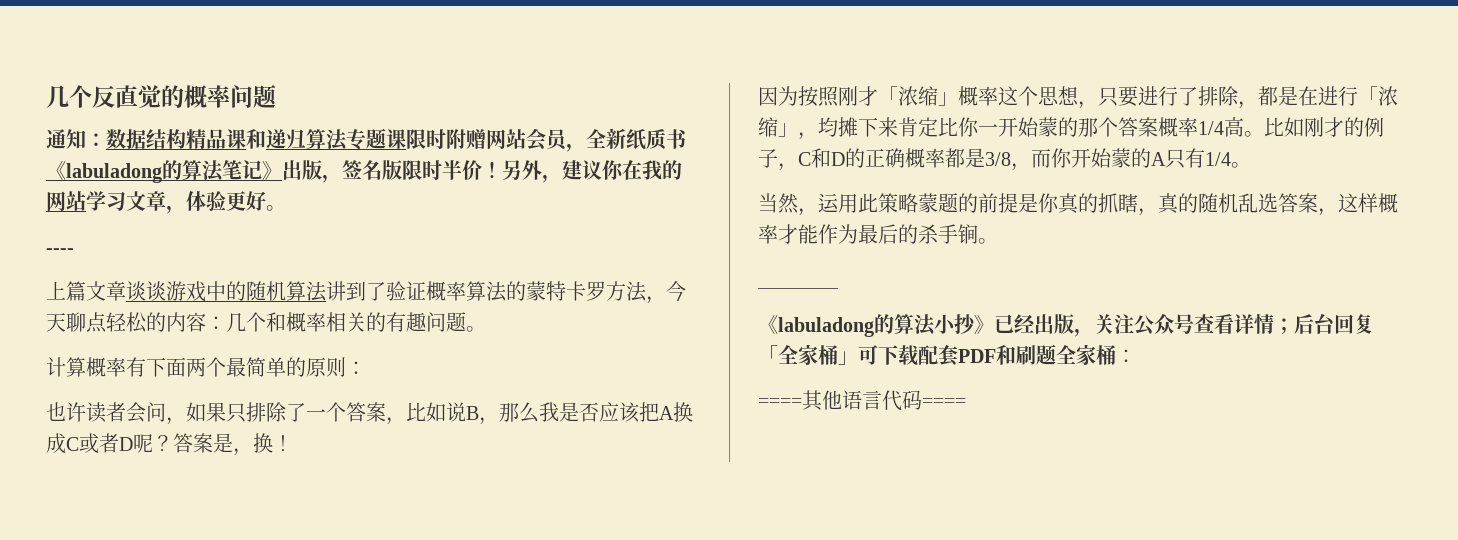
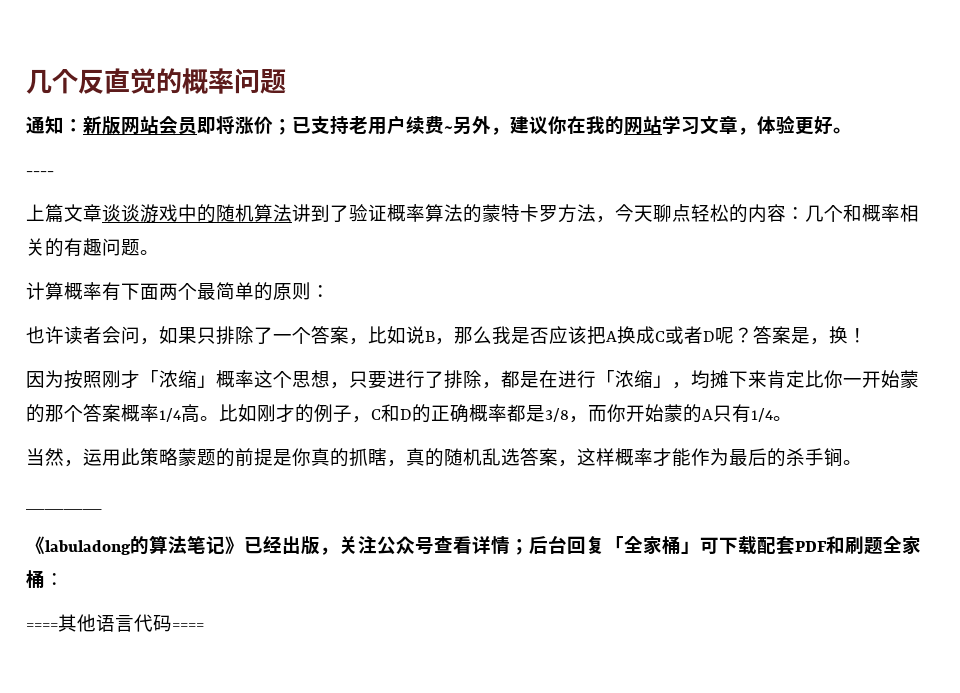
[106,128,687,152] [46,160,502,183] 数据结构精品课和递归算法专题课限时附赠网站会员，全新纸质书《labuladong的算法笔记》出版，签名版限时半价！ -> [83,115,453,135] 新版网站会员即将涨价；已支持老用户续费~
[934,314,976,334] 小抄 -> [187,536,225,555] 笔记

